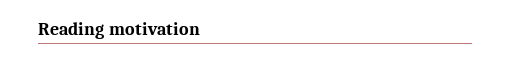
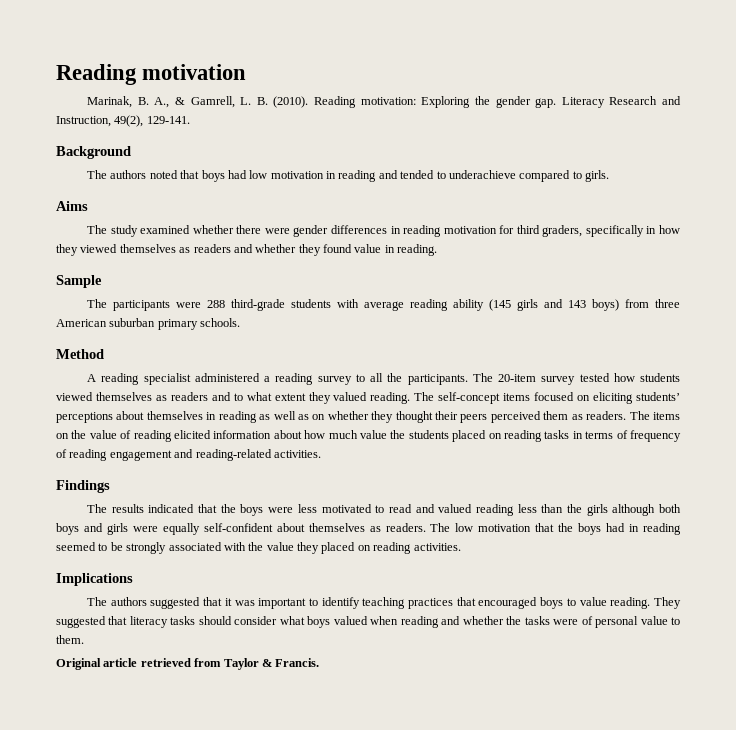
(200, 28) none -> [87,96,681,108] [56,115,190,127] [56,146,131,159] [87,170,610,182] [56,201,88,211] [87,225,680,237] [56,244,438,256] [56,275,102,288] [87,299,680,311] [56,318,241,330] [56,349,104,359] [87,373,680,385] [56,392,681,404] [56,411,681,423] [56,430,681,442] [56,449,321,461] [56,480,110,493] [87,504,682,516] [56,523,682,535] [56,542,461,554] [56,573,133,586] [87,597,681,609] [56,616,681,628] [56,635,84,644] [56,658,320,670] // Marinak, B. A., & Gamrell, L. B. (2010). Reading motivation: Exploring the gender gap. Literacy Research and Instruction, 49(2), 129-141. // Background // The authors noted that boys had low motivation in reading and tended to underachieve compared to girls. // Aims // The study examined whether there were gender differences in reading motivation for third graders, specifically in how they viewed themselves as readers and whether they found value in reading. // Sample // The participants were 288 third-grade students with average reading ability (145 girls and 143 boys) from three American suburban primary schools. // Method // A reading specialist administered a reading survey to all the participants. The 20-item survey tested how students viewed themselves as readers and to what extent they valued reading. The self-concept items focused on eliciting students’ perceptions about themselves in reading as well as on whether they thought their peers perceived them as readers. The items on the value of reading elicited information about how much value the students placed on reading tasks in terms of frequency of reading engagement and reading-related activities. // Findings // The results indicated that the boys were less motivated to read and valued reading less than the girls although both boys and girls were equally self-confident about themselves as readers. The low motivation that the boys had in reading seemed to be strongly associated with the value they placed on reading activities. // Implications // The authors suggested that it was important to identify teaching practices that encouraged boys to value reading. They suggested that literacy tasks should consider what boys valued when reading and whether the tasks were of personal value to them. // Original article retrieved from Taylor & Francis.

